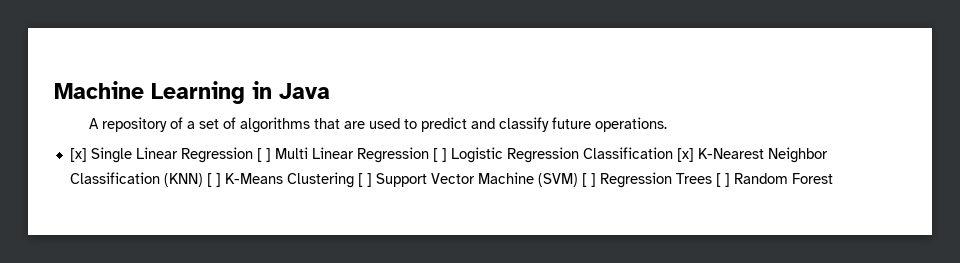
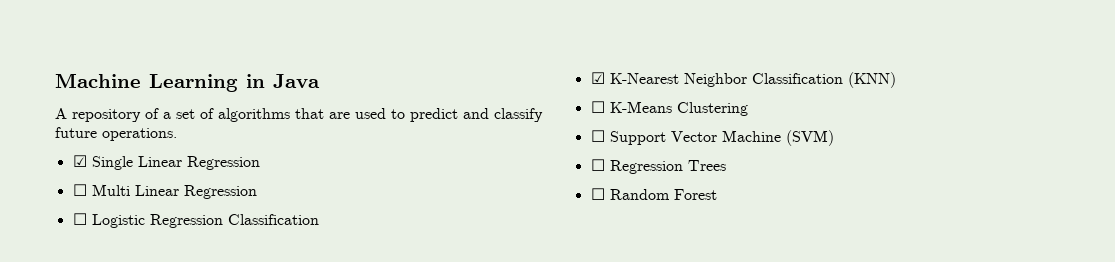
[69,148,87,162] [x] -> [72,155,87,167] ☑
[256,148,271,162] [ ] -> [72,184,87,196] // ☐
[432,148,447,162] [ ] -> [72,213,87,225] // ☐
[676,148,694,162] [x] -> [590,72,605,84] // ☑
[206,173,221,187] [ ] -> [590,101,605,113] // ☐
[357,173,372,187] [ ] -> [590,130,605,142] // ☐
[581,173,596,187] [ ] -> [590,159,605,171] // ☐
[715,173,730,187] [ ] -> [590,188,605,200] // ☐

